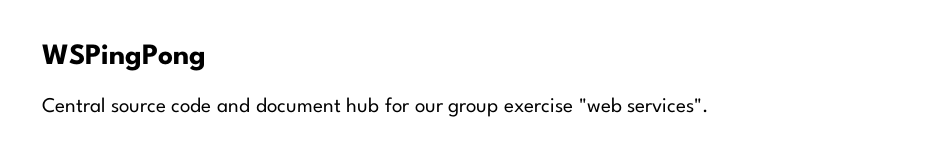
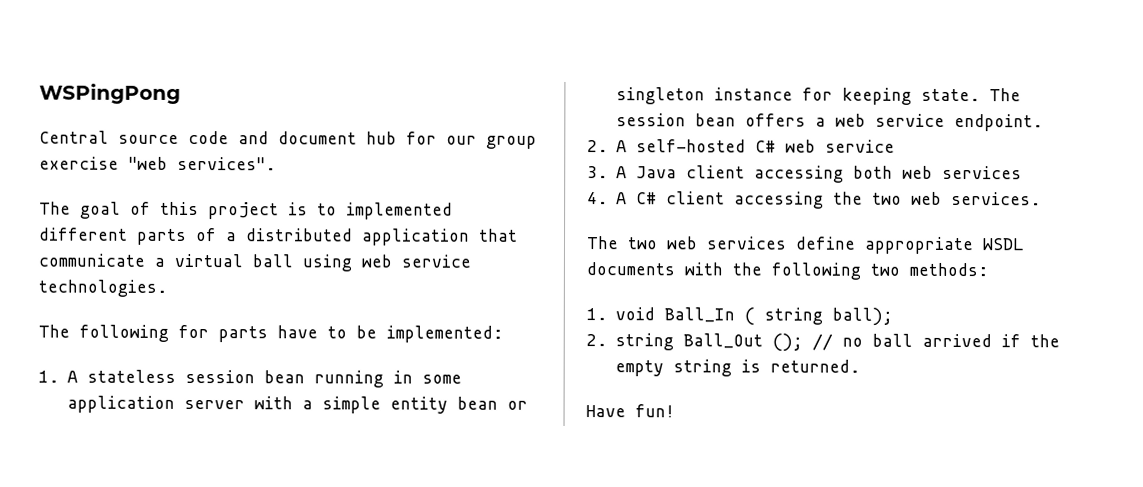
(710, 105) none -> [39,201,453,220] [39,227,518,246] [38,253,471,272] [38,279,167,297] [38,324,503,343] [38,369,462,388] [66,395,528,414] [615,87,1021,105] [615,113,1043,132] [587,139,895,153] [587,165,1022,183] [587,191,1041,209] [586,236,1024,255] [586,262,988,280] [586,307,893,326] [586,333,1060,352] [614,359,860,377] [586,404,675,418] // The goal of this project is to implemented different parts of a distributed application that communicate a virtual ball using web service technologies. // The following for parts have to be implemented: // 1. A stateless session bean running in some application server with a simple entity bean or singleton instance for keeping state. The session bean offers a web service endpoint. // 2. A self-hosted C# web service // 3. A Java client accessing both web services // 4. A C# client accessing the two web services. // The two web services define appropriate WSDL documents with the following two methods: // 1. void Ball_In ( string ball); // 2. string Ball_Out (); // no ball arrived if the empty string is returned. // Have fun!

